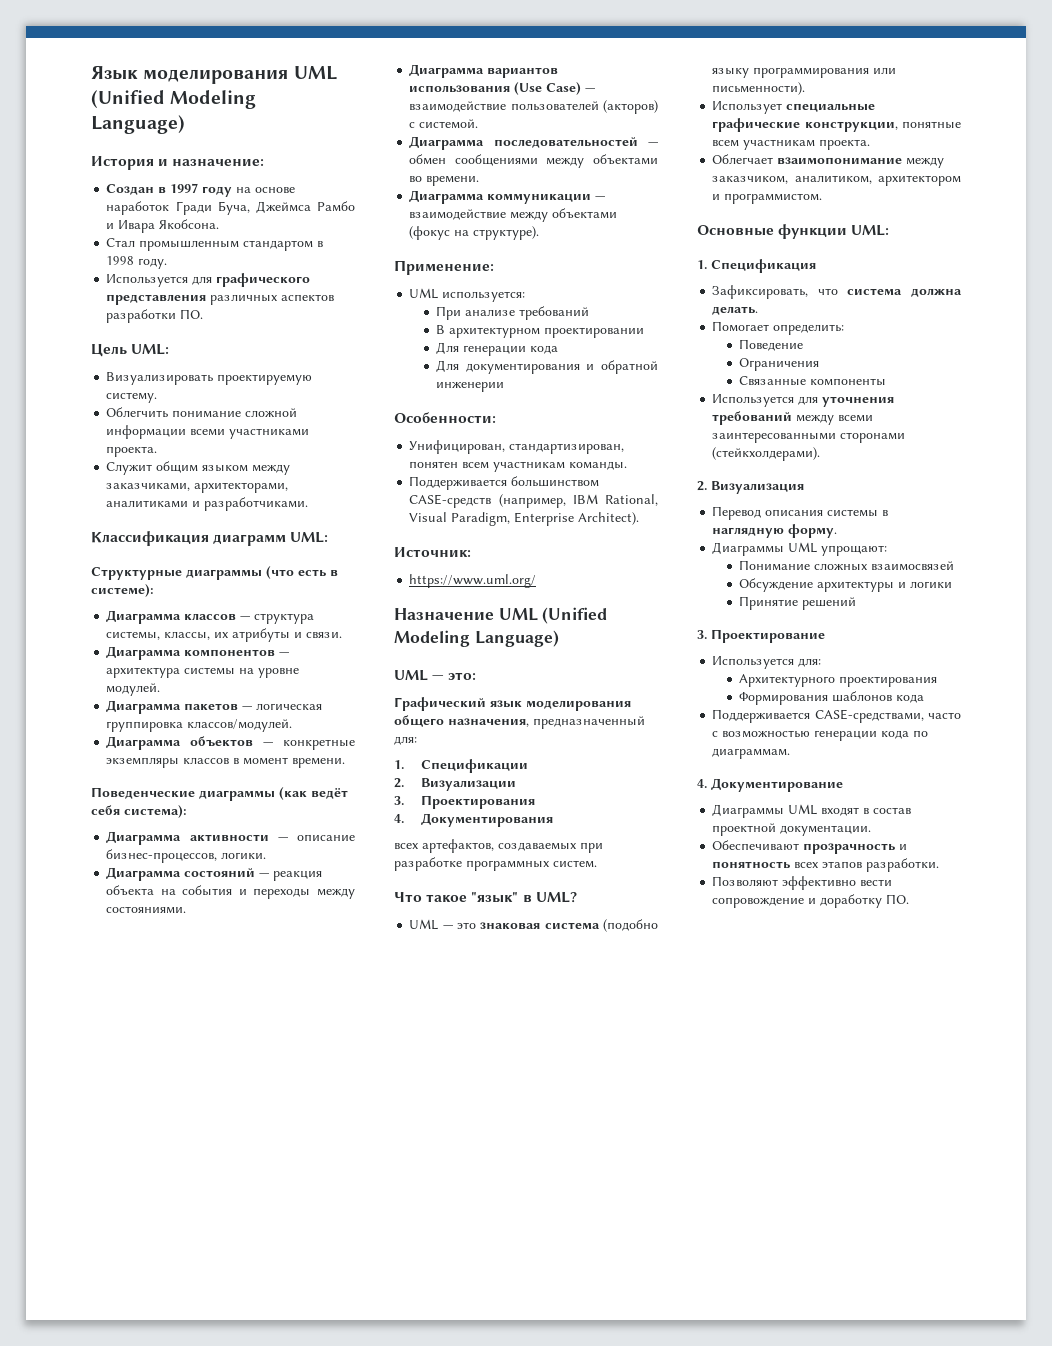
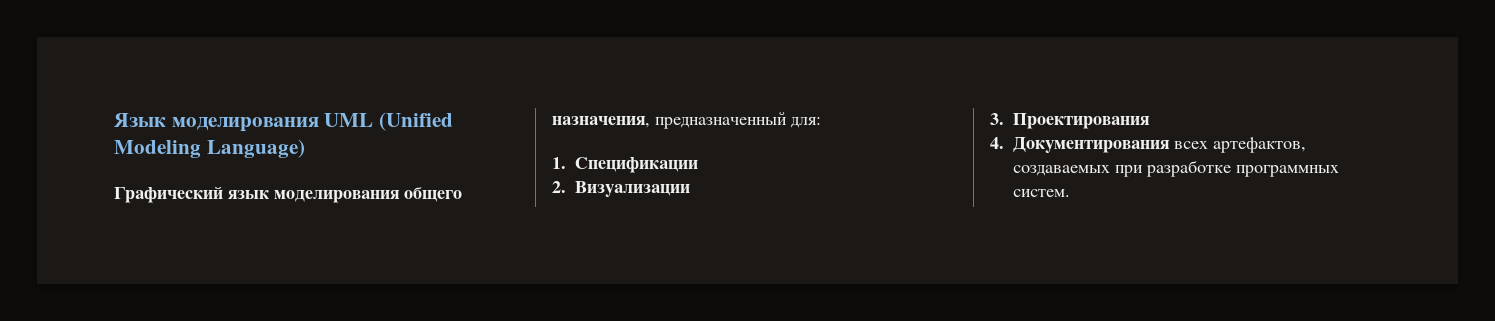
[91,156,265,170] [106,183,296,197] [106,201,355,215] [106,219,220,233] [106,238,324,251] [106,256,168,269] [106,273,311,287] [106,294,335,305] [106,309,204,323] [91,344,170,357] [106,372,313,385] [106,392,158,403] [106,407,298,418] [106,425,310,439] [106,446,158,457] [106,461,291,475] [106,482,289,493] [106,497,309,511] [91,531,329,546] [91,566,338,580] [91,584,154,597] [106,610,315,624] [106,628,343,642] [106,646,290,660] [106,667,300,678] [106,683,161,696] [106,700,323,714] [106,719,293,732] [106,736,355,750] [106,757,346,768] [91,787,348,801] [91,805,187,818] [106,831,355,845] [106,849,267,863] [106,867,323,881] [106,885,355,899] [106,906,187,914] [409,64,559,78] [409,82,596,95] [409,100,658,114] [409,119,479,129] [409,136,658,150] [409,154,658,168] [409,176,480,186] [409,190,606,204] [409,208,618,222] [409,226,540,240] [394,260,494,275] [409,288,526,302] [436,306,590,320] [436,325,645,338] [436,342,559,356] [436,360,658,374] [436,381,505,392] [394,412,496,423] [409,440,625,454] [409,461,628,472] [409,476,600,490] [409,494,658,508] [409,512,640,526] [394,547,471,557] [409,574,537,588] [394,607,608,624] [394,630,559,647] [394,670,477,681] // История и назначение: // Создан в 1997 году на основе наработок Гради Буча, Джеймса Рамбо и Ивара Якобсона. // Стал промышленным стандартом в 1998 году. // Используется для графического представления различных аспектов разработки ПО. // Цель UML: // Визуализировать проектируемую систему. // Облегчить понимание сложной информации всеми участниками проекта. // Служит общим языком между заказчиками, архитекторами, аналитиками и разработчиками. // Классификация диаграмм UML: // Структурные диаграммы (что есть в системе): // Диаграмма классов — структура системы, классы, их атрибуты и связи. // Диаграмма компонентов — архитектура системы на уровне модулей. // Диаграмма пакетов — логическая группировка классов/модулей. // Диаграмма объектов — конкретные экземпляры классов в момент времени. // Поведенческие диаграммы (как ведёт себя система): // Диаграмма активности — описание бизнес-процессов, логики. // Диаграмма состояний — реакция объекта на события и переходы между состояниями. // Диаграмма вариантов использования (Use Case) — взаимодействие пользователей (акторов) с системой. // Диаграмма последовательностей — обмен сообщениями между объектами во времени. // Диаграмма коммуникации — взаимодействие между объектами (фокус на структуре). // Применение: // UML используется: // При анализе требований // В архитектурном проектировании // Для генерации кода // Для документирования и обратной инженерии // Особенности: // Унифицирован, стандартизирован, понятен всем участникам команды. // Поддерживается большинством CASE-средств (например, IBM Rational, Visual Paradigm, Enterprise Architect). // Источник: // https://www.uml.org/ // Назначение UML (Unified Modeling Language) // UML — это: -> (305, 148) none
(553, 820) // -> (1170, 145) none
[394,892,577,903] [409,919,658,932] [712,67,897,78] [712,82,806,95] [712,101,876,114] [712,118,961,132] [712,139,871,150] [712,154,945,168] [712,175,961,186] [712,193,823,204] [697,224,890,239] [697,259,816,273] [712,285,962,299] [712,306,759,315] [712,321,845,335] [739,339,804,351] [739,358,820,371] [739,376,887,386] [712,394,895,407] [712,411,874,425] [712,432,906,443] [712,447,821,461] [697,481,804,494] [712,506,889,520] [712,524,838,538] [712,542,888,556] [739,560,955,571] [739,578,953,592] [739,596,857,610] [697,629,825,643] [712,656,822,669] [739,674,938,687] [739,691,925,705] [712,709,961,723] [712,730,929,741] [712,748,791,759] [697,778,843,792] [712,804,912,818] [712,823,872,836] [712,840,908,854] [712,858,940,872] [712,876,893,890] [712,894,910,908] // Что такое "язык" в UML? // UML — это знаковая система (подобно языку программирования или письменности). // Использует специальные графические конструкции, понятные всем участникам проекта. // Облегчает взаимопонимание между заказчиком, аналитиком, архитектором и программистом. // Основные функции UML: // 1. Спецификация // Зафиксировать, что система должна делать. // Помогает определить: // Поведение // Ограничения // Связанные компоненты // Используется для уточнения требований между всеми заинтересованными сторонами (стейкхолдерами). // 2. Визуализация // Перевод описания системы в наглядную форму. // Диаграммы UML упрощают: // Понимание сложных взаимосвязей // Обсуждение архитектуры и логики // Принятие решений // 3. Проектирование // Используется для: // Архитектурного проектирования // Формирования шаблонов кода // Поддерживается CASE-средствами, часто с возможностью генерации кода по диаграммам. // 4. Документирование // Диаграммы UML входят в состав проектной документации. // Обеспечивают прозрачность и понятность всех этапов разработки. // Позволяют эффективно вести сопровождение и доработку ПО. -> (1070, 193) none

